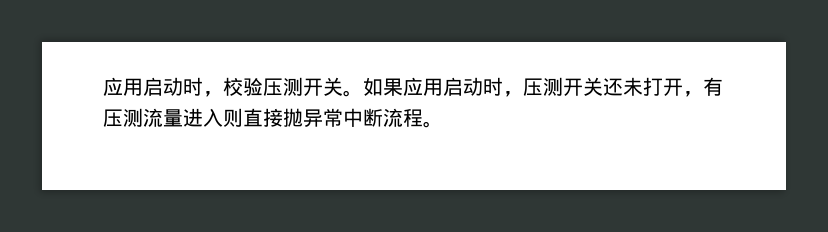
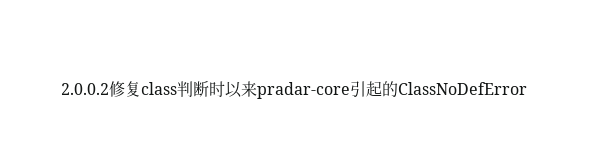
[103,77,723,97] [103,108,443,128] 应用启动时，校验压测开关。如果应用启动时，压测开关还未打开，有压测流量进入则直接抛异常中断流程。 -> [61,81,527,99] 2.0.0.2修复class判断时以来pradar-core引起的ClassNoDefError

